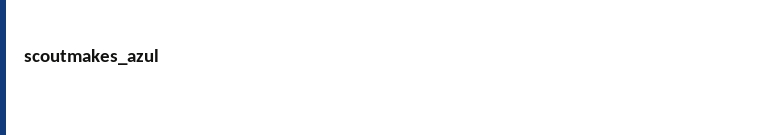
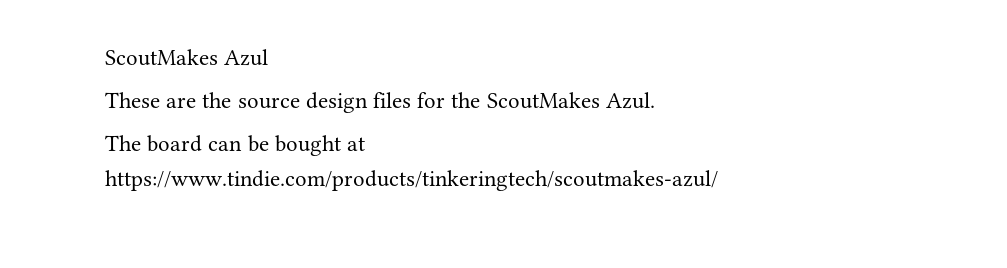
[24,49,159,65] scoutmakes_azul -> [105,49,269,66] [105,92,655,113] [105,135,366,156] [105,170,718,191] ScoutMakes Azul // These are the source design files for the ScoutMakes Azul. // The board can be bought at https://www.tindie.com/products/tinkeringtech/scoutmakes-azul/

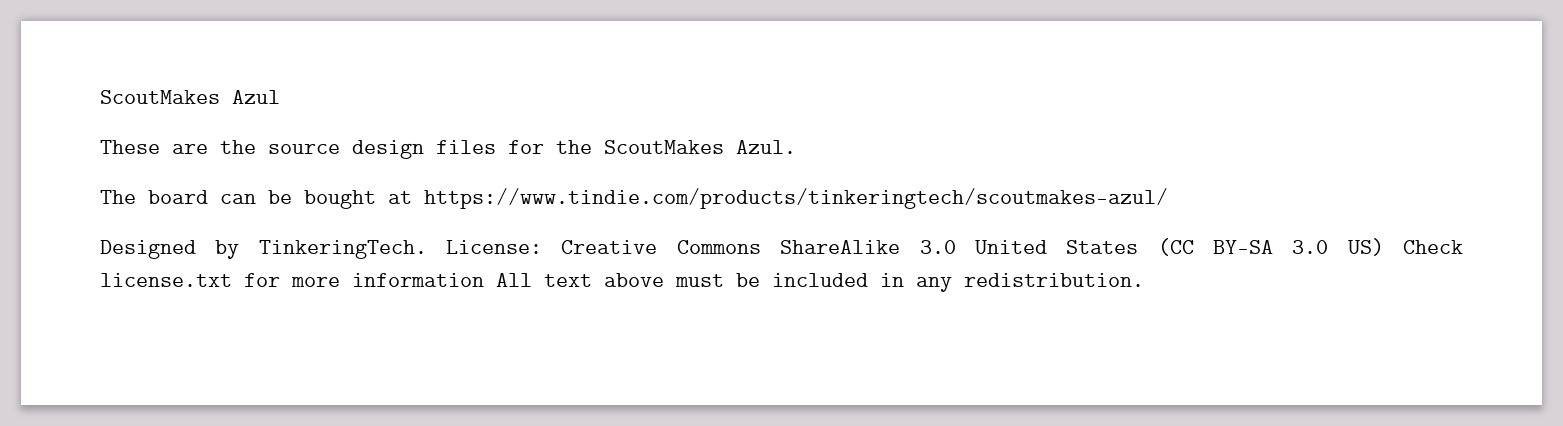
(718, 180) none -> [100,238,1464,259] [100,273,1144,292] // Designed by TinkeringTech. License: Creative Commons ShareAlike 3.0 United States (CC BY-SA 3.0 US) Check license.txt for more information All text above must be included in any redistribution.

